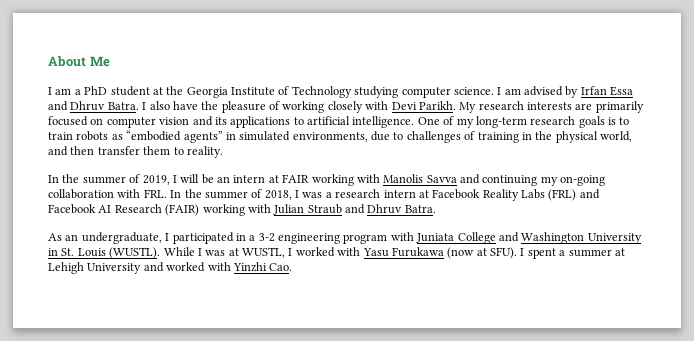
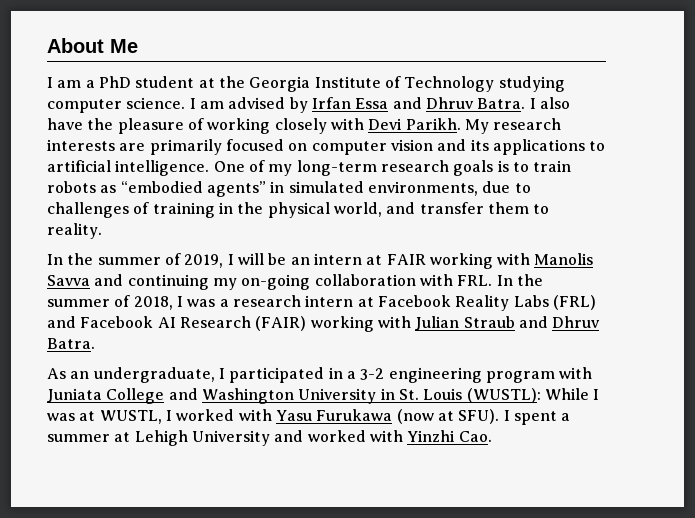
[70,146,95,155] then -> (416, 208) none
[109,247,161,259] (WUSTL). -> [466,388,541,403] (WUSTL):

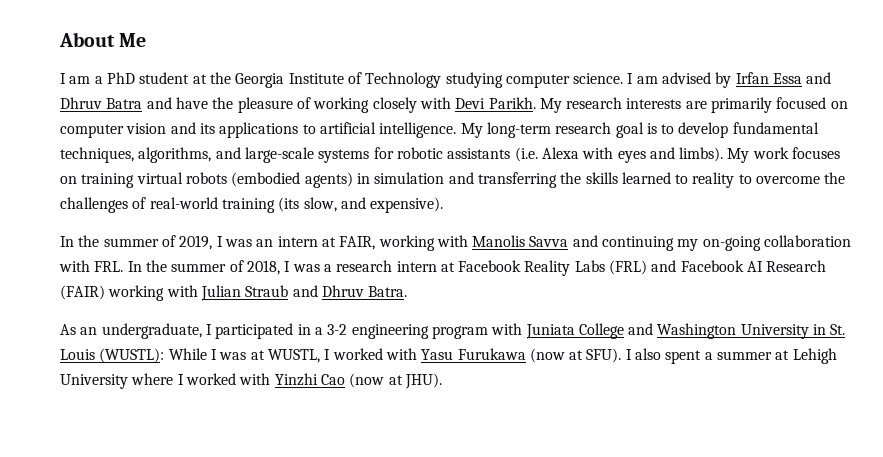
[477,97,570,109] Batra. I also -> [106,97,172,109] Batra and
[213,160,293,176] One of my -> [460,123,483,138] My
[453,160,494,176] goals -> [615,122,644,138] goal
[533,160,572,172] [47,181,531,197] [47,202,550,218] [47,223,102,239] train robots as “embodied agents” in simulated environments, due to challenges of training in the physical world, and transfer them to reality. -> [678,122,819,138] [60,147,841,163] [60,172,846,188] [60,197,444,213] develop fundamental techniques, algorithms, and large-scale systems for robotic assistants (i.e. Alexa with eyes and limbs). My work focuses on training virtual robots (embodied agents) in simulation and transferring the skills learned to reality to overcome the challenges of real-world training (its slow, and expensive).
[237,253,287,265] will be -> [224,239,252,247] was
[386,254,426,265] FAIR -> [339,236,376,250] FAIR,
(510, 415) none -> [635,348,662,360] also
[274,430,304,442] and -> [131,373,184,385] where I
[458,431,492,442] Cao. -> [320,373,442,389] Cao (now at JHU).

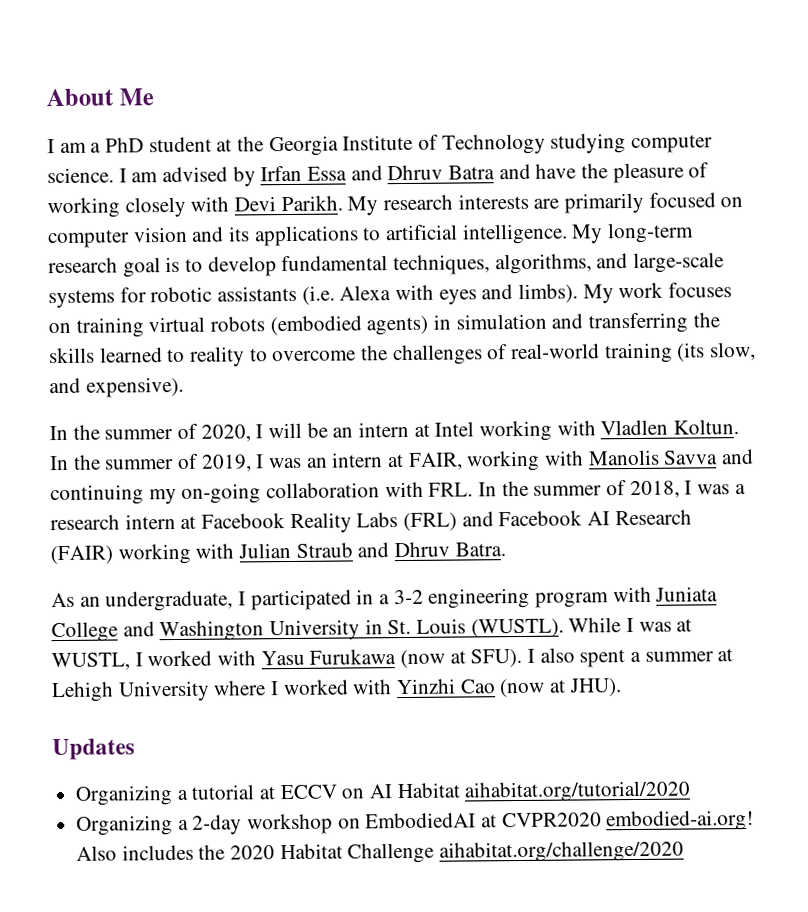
(176, 241) none -> [200,419,740,442] [49,453,200,471] 2020, I will be an intern at Intel working with Vladlen Koltun. In the summer of
[99,348,165,363] (WUSTL): -> [470,618,564,638] (WUSTL).
(442, 381) none -> [52,738,135,761] [75,780,692,806] [76,809,755,836] [76,840,685,864] // Updates // Organizing a tutorial at ECCV on AI Habitat aihabitat.org/tutorial/2020 // Organizing a 2-day workshop on EmbodiedAI at CVPR2020 embodied-ai.org! Also includes the 2020 Habitat Challenge aihabitat.org/challenge/2020

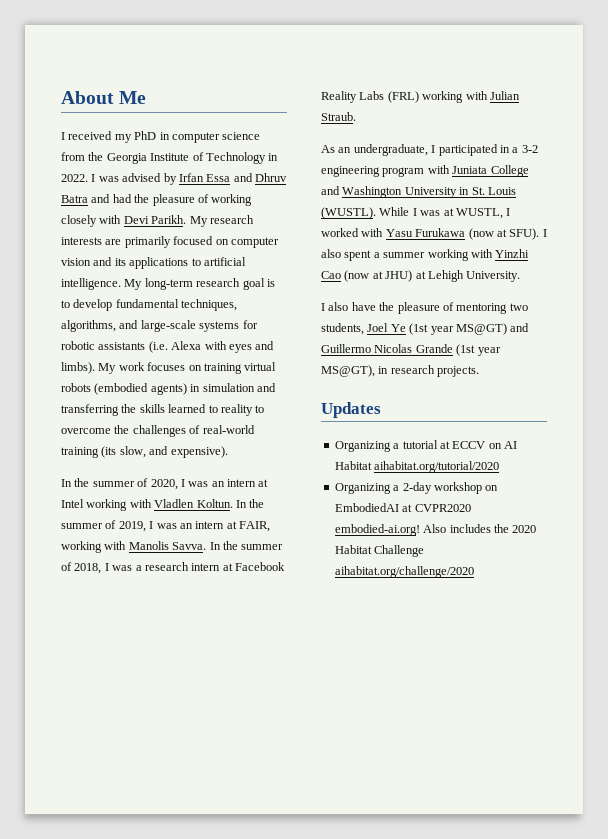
[59,136,233,153] am a PhD student at -> [68,131,261,143] [61,152,85,161] received my PhD in computer science from
[550,133,714,154] [47,167,159,184] studying computer science. I am -> [268,153,279,161] [61,174,119,182] in 2022. I was
[535,163,577,179] have -> [112,194,132,203] had
[268,422,328,439] will be -> [188,481,209,487] was
[663,448,755,465] [50,481,474,506] Savva and continuing my on-going collaboration with FRL. -> [172,542,207,550] Savva.
[461,509,692,527] [50,541,506,565] and Facebook AI Research (FAIR) working with Julian Straub and Dhruv Batra. -> [422,91,520,103] [321,112,356,121] working with Julian Straub.
[717,648,734,662] [51,679,349,703] at Lehigh University where I worked -> [427,249,469,261] working
[568,678,622,697] JHU). -> [385,270,521,282] [321,302,528,314] [321,323,530,335] [321,344,501,356] [321,365,480,377] JHU) at Lehigh University. // I also have the pleasure of mentoring two students, Joel Ye (1st year MS@GT) and Guillermo Nicolas Grande (1st year MS@GT), in research projects.

